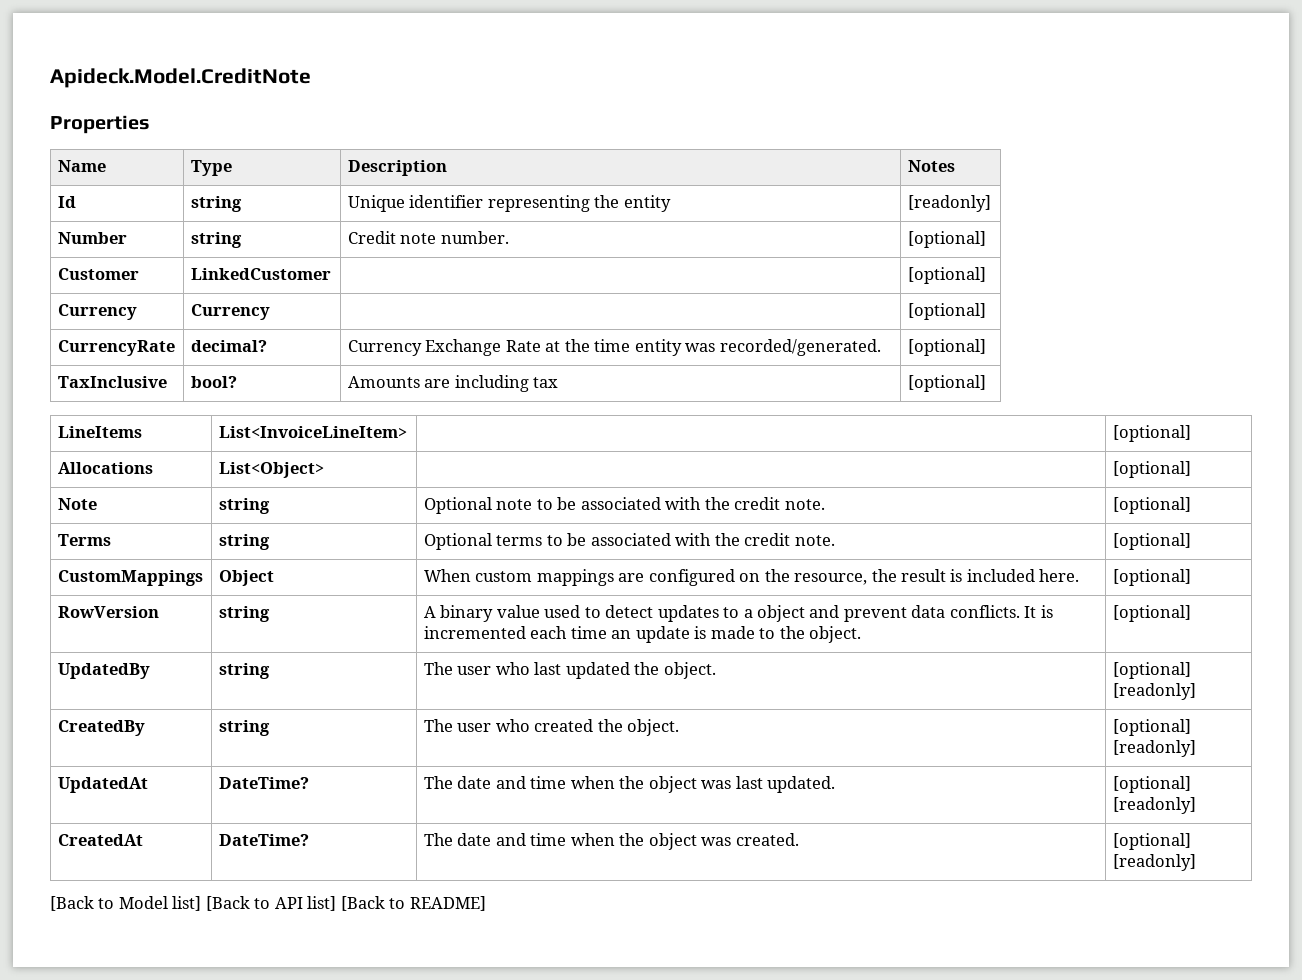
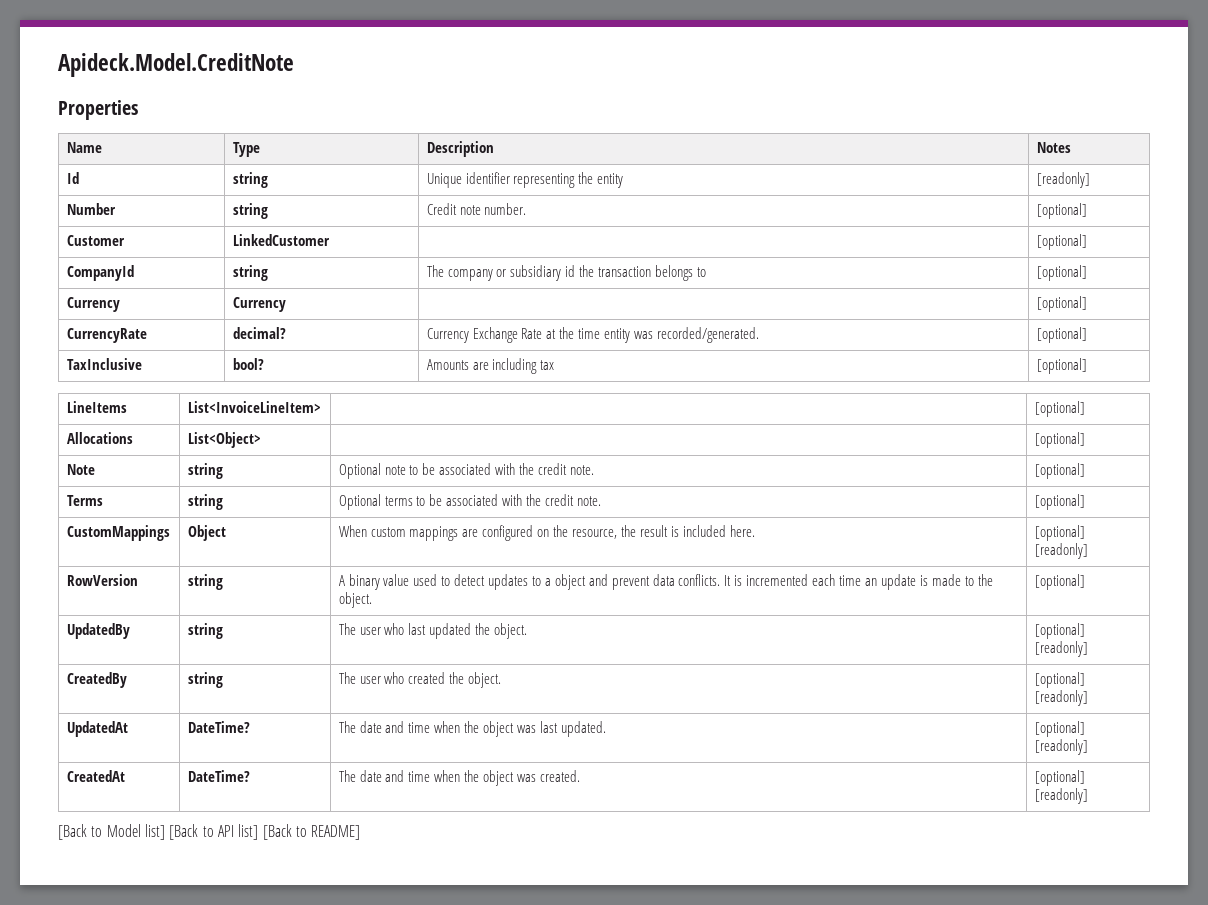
(986, 275) none -> [66,265,134,281] [232,265,268,281] [426,265,706,281] [1036,265,1087,281] // CompanyId | string | The company or subsidiary id the transaction belongs to | [optional]
(1191, 577) none -> [1034,543,1088,559] [readonly]

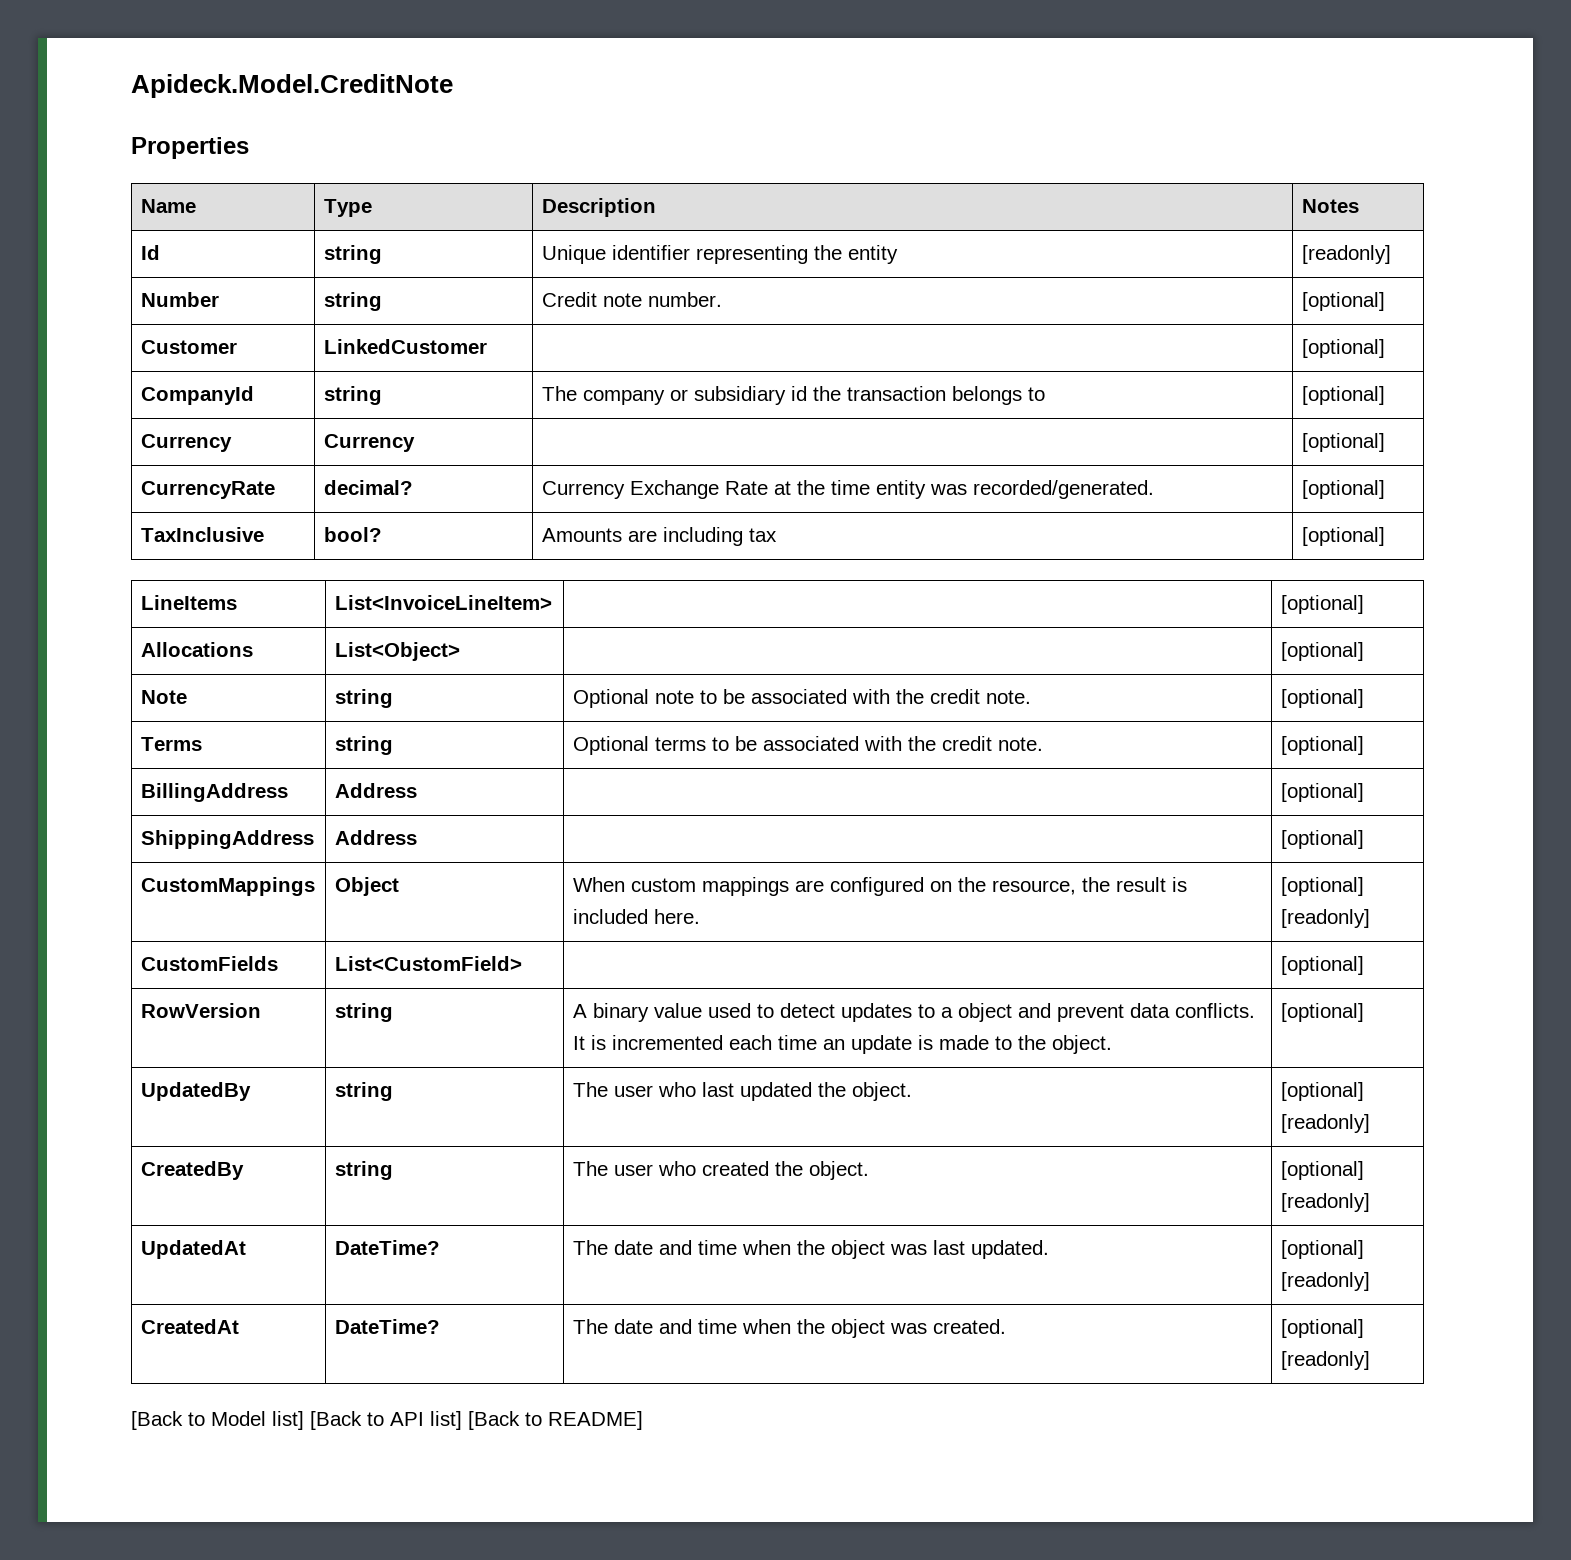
(1085, 502) none -> [140,783,288,802] [334,783,417,798] [1280,783,1364,802] [140,830,314,849] [334,830,417,845] [1280,830,1364,849] // BillingAddress | Address | | [optional] // ShippingAddress | Address | | [optional]
(1088, 551) none -> [140,956,278,971] [334,956,522,971] [1280,956,1364,975] // CustomFields | List<CustomField> | | [optional]

